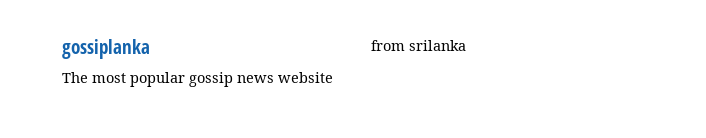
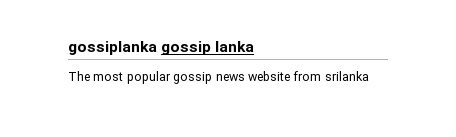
(150, 49) none -> [161,41,255,55] gossip lanka

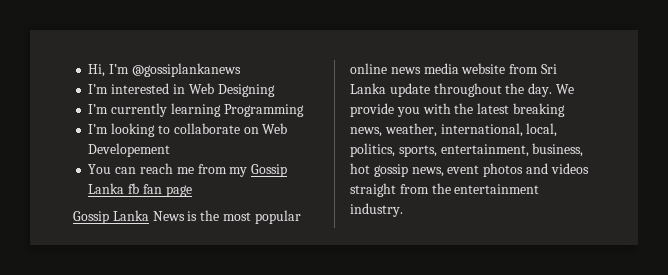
[68,41,255,55] [68,71,369,84] gossiplanka gossip lanka // The most popular gossip news website from srilanka -> [88,63,241,77] [88,83,275,97] [88,103,304,117] [88,123,288,137] [88,143,171,157] [88,163,288,177] [88,183,192,197] [73,210,301,224] [350,63,557,74] [350,83,574,97] [350,103,565,117] [350,123,558,137] [350,143,584,157] [350,163,589,177] [350,183,540,197] [350,203,403,217] Hi, I’m @gossiplankanews // I’m interested in Web Designing // I’m currently learning Programming // I’m looking to collaborate on Web Developement // You can reach me from my Gossip Lanka fb fan page // Gossip Lanka News is the most popular online news media website from Sri Lanka update throughout the day. We provide you with the latest breaking news, weather, international, local, politics, sports, entertainment, business, hot gossip news, event photos and videos straight from the entertainment industry.

